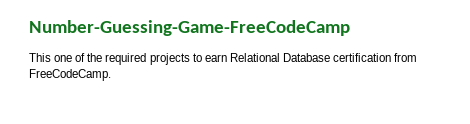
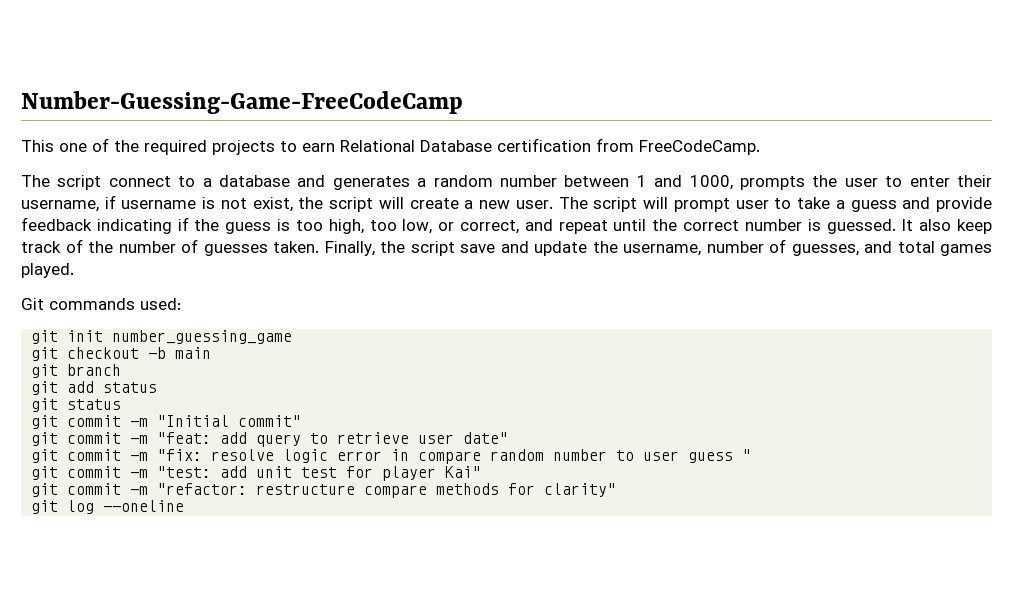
(111, 75) none -> [21,175,992,190] [21,195,993,212] [21,217,993,234] [21,239,992,256] [21,263,74,278] [21,298,181,310] [31,330,293,344] [31,347,212,361] [31,364,122,378] [31,381,158,395] [31,398,122,412] [31,415,302,429] [31,432,509,447] [31,449,752,464] [31,466,482,481] [31,483,617,498] [31,500,185,514] // The script connect to a database and generates a random number between 1 and 1000, prompts the user to enter their username, if username is not exist, the script will create a new user. The script will prompt user to take a guess and provide feedback indicating if the guess is too high, too low, or correct, and repeat until the correct number is guessed. It also keep track of the number of guesses taken. Finally, the script save and update the username, number of guesses, and total games played. // Git commands used: // git init number_guessing_game // git checkout -b main // git branch // git add status // git status // git commit -m "Initial commit" // git commit -m "feat: add query to retrieve user date" // git commit -m "fix: resolve logic error in compare random number to user guess " // git commit -m "test: add unit test for player Kai" // git commit -m "refactor: restructure compare methods for clarity" // git log --oneline

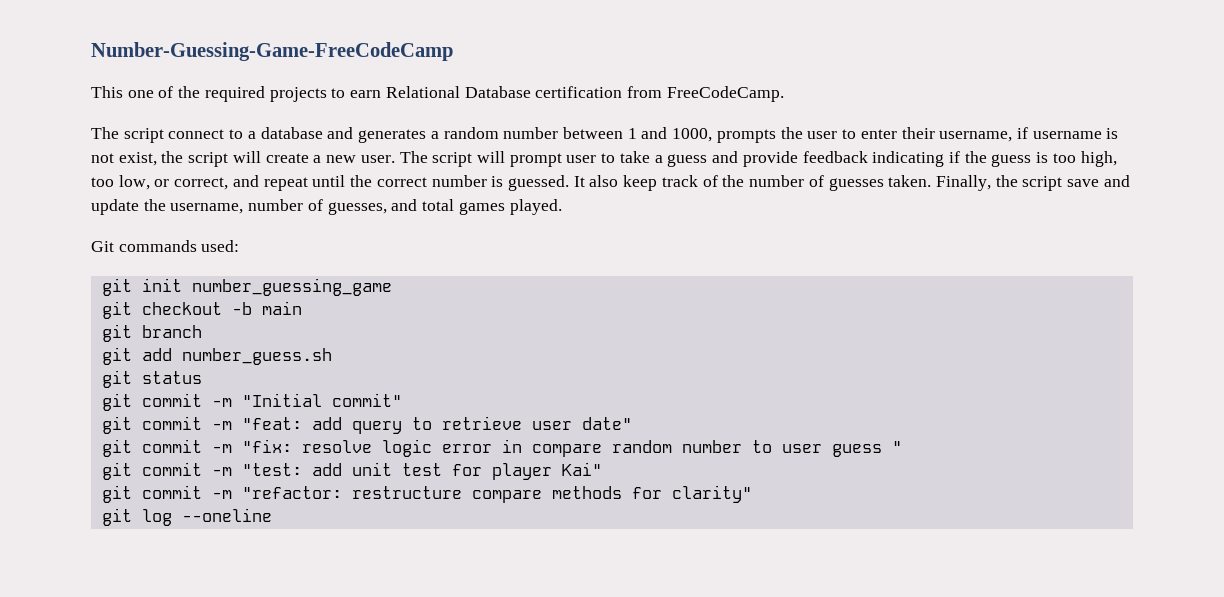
[103,382,158,393] status -> [181,348,332,365] number_guess.sh

